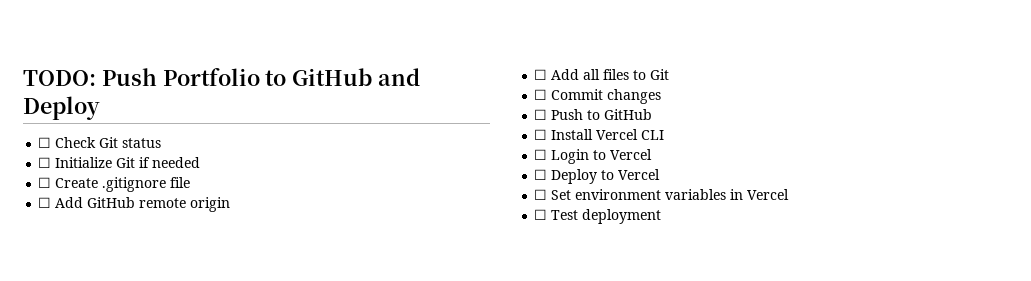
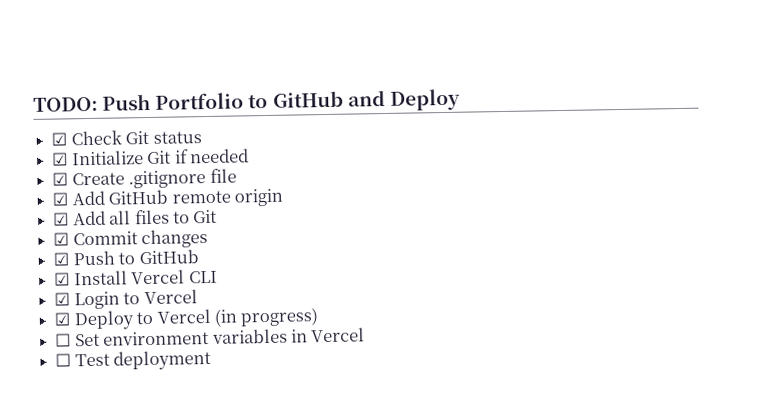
[38,137,52,148] ☐ -> [51,132,68,146] ☑
[38,157,52,168] ☐ -> [52,152,69,166] ☑
[38,177,52,188] ☐ -> [52,172,69,186] ☑
[38,197,52,208] ☐ -> [52,192,69,206] ☑
[534,69,548,80] ☐ -> [53,212,70,226] ☑
[534,89,548,100] ☐ -> [53,232,70,246] ☑
[534,109,548,120] ☐ -> [53,252,70,266] ☑
[534,129,548,140] ☐ -> [54,272,71,286] ☑
[534,149,548,160] ☐ -> [54,292,71,306] ☑
[534,169,548,180] ☐ -> [54,312,71,326] ☑
(661, 174) none -> [213,307,319,327] (in progress)

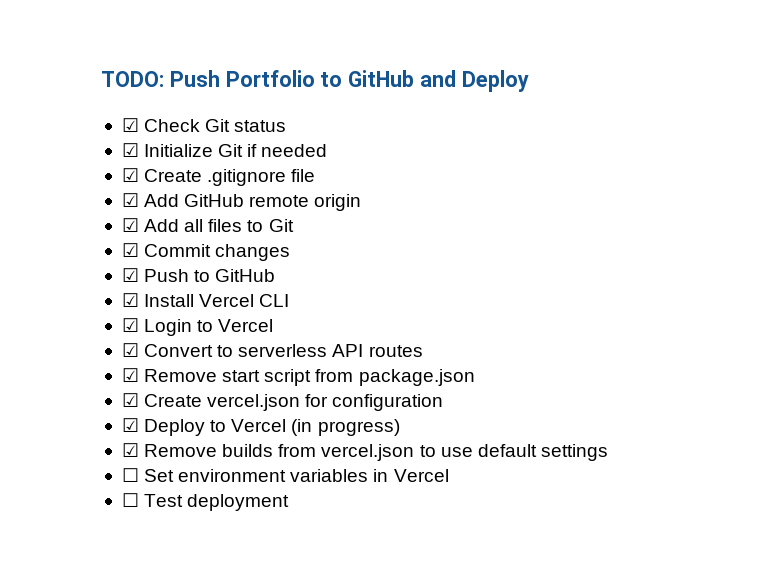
(198, 297) none -> [121,343,423,357] [121,368,475,386] [121,393,444,411] // ☑ Convert to serverless API routes // ☑ Remove start script from package.json // ☑ Create vercel.json for configuration
(319, 317) none -> [121,443,608,461] // ☑ Remove builds from vercel.json to use default settings

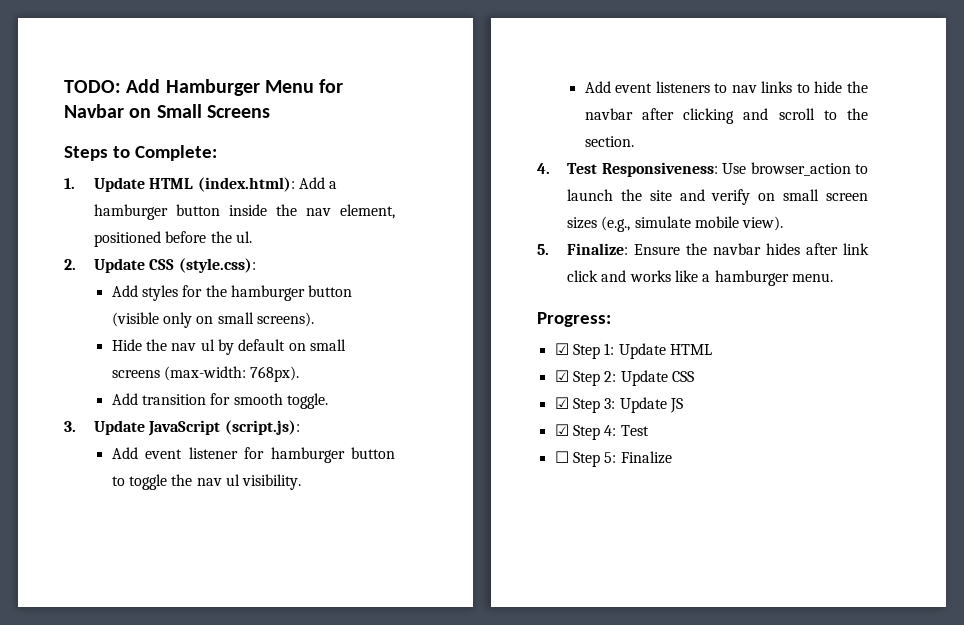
[169,70,529,92] [121,118,287,132] [121,143,328,157] [121,168,316,186] [121,193,362,211] [121,218,294,232] [121,243,291,261] [121,268,276,282] [121,293,290,307] [121,318,274,336] [121,343,423,357] [121,368,475,386] [121,393,444,411] [121,418,400,436] [121,443,608,461] [121,468,449,482] [121,493,290,511] Push Portfolio to GitHub and Deploy // ☑ Check Git status // ☑ Initialize Git if needed // ☑ Create .gitignore file // ☑ Add GitHub remote origin // ☑ Add all files to Git // ☑ Commit changes // ☑ Push to GitHub // ☑ Install Vercel CLI // ☑ Login to Vercel // ☑ Convert to serverless API routes // ☑ Remove start script from package.json // ☑ Create vercel.json for configuration // ☑ Deploy to Vercel (in progress) // ☑ Remove builds from vercel.json to use default settings // ☐ Set environment variables in Vercel // ☐ Test deployment -> [126,79,344,96] [64,104,270,118] [64,145,217,161] [64,177,338,192] [94,204,395,220] [94,231,253,247] [64,258,256,273] [111,285,353,301] [111,312,314,328] [111,339,346,355] [111,366,300,382] [111,393,328,409] [64,420,300,436] [111,447,395,463] [111,474,302,490] [584,81,868,93] [584,108,868,124] [584,136,634,147] [537,162,868,177] [567,189,868,205] [567,216,784,232] [537,243,869,255] [567,270,834,286] [537,312,611,327] [554,343,712,359] [554,370,694,386] [554,397,683,413] [554,424,649,440] [554,451,672,467] Add Hamburger Menu for Navbar on Small Screens // Steps to Complete: // 1. Update HTML (index.html): Add a hamburger button inside the nav element, positioned before the ul. // 2. Update CSS (style.css): // Add styles for the hamburger button (visible only on small screens). // Hide the nav ul by default on small screens (max-width: 768px). // Add transition for smooth toggle. // 3. Update JavaScript (script.js): // Add event listener for hamburger button to toggle the nav ul visibility. // Add event listeners to nav links to hide the navbar after clicking and scroll to the section. // 4. Test Responsiveness: Use browser_action to launch the site and verify on small screen sizes (e.g., simulate mobile view). // 5. Finalize: Ensure the navbar hides after link click and works like a hamburger menu. // Progress: // ☑ Step 1: Update HTML // ☑ Step 2: Update CSS // ☑ Step 3: Update JS // ☑ Step 4: Test // ☐ Step 5: Finalize

